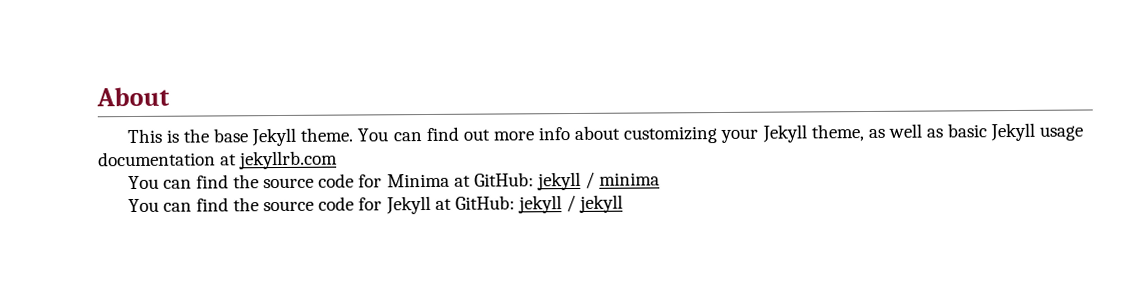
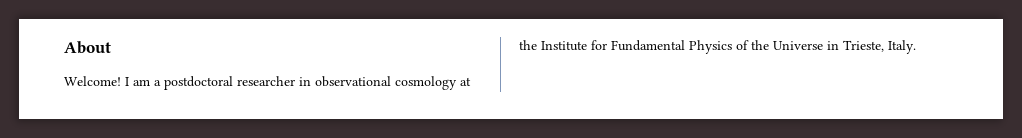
[126,122,1084,147] [98,150,339,170] [127,171,661,191] [127,194,624,215] This is the base Jekyll theme. You can find out more info about customizing your Jekyll theme, as well as basic Jekyll usage documentation at jekyllrb.com // You can find the source code for Minima at GitHub: jekyll / minima // You can find the source code for Jekyll at GitHub: jekyll / jekyll -> [64,76,471,90] [519,40,916,54] Welcome! I am a postdoctoral researcher in observational cosmology at the Institute for Fundamental Physics of the Universe in Trieste, Italy.

